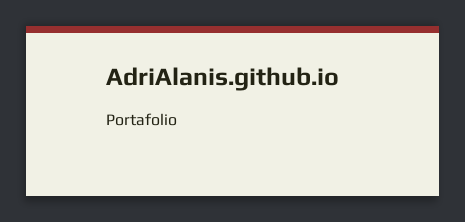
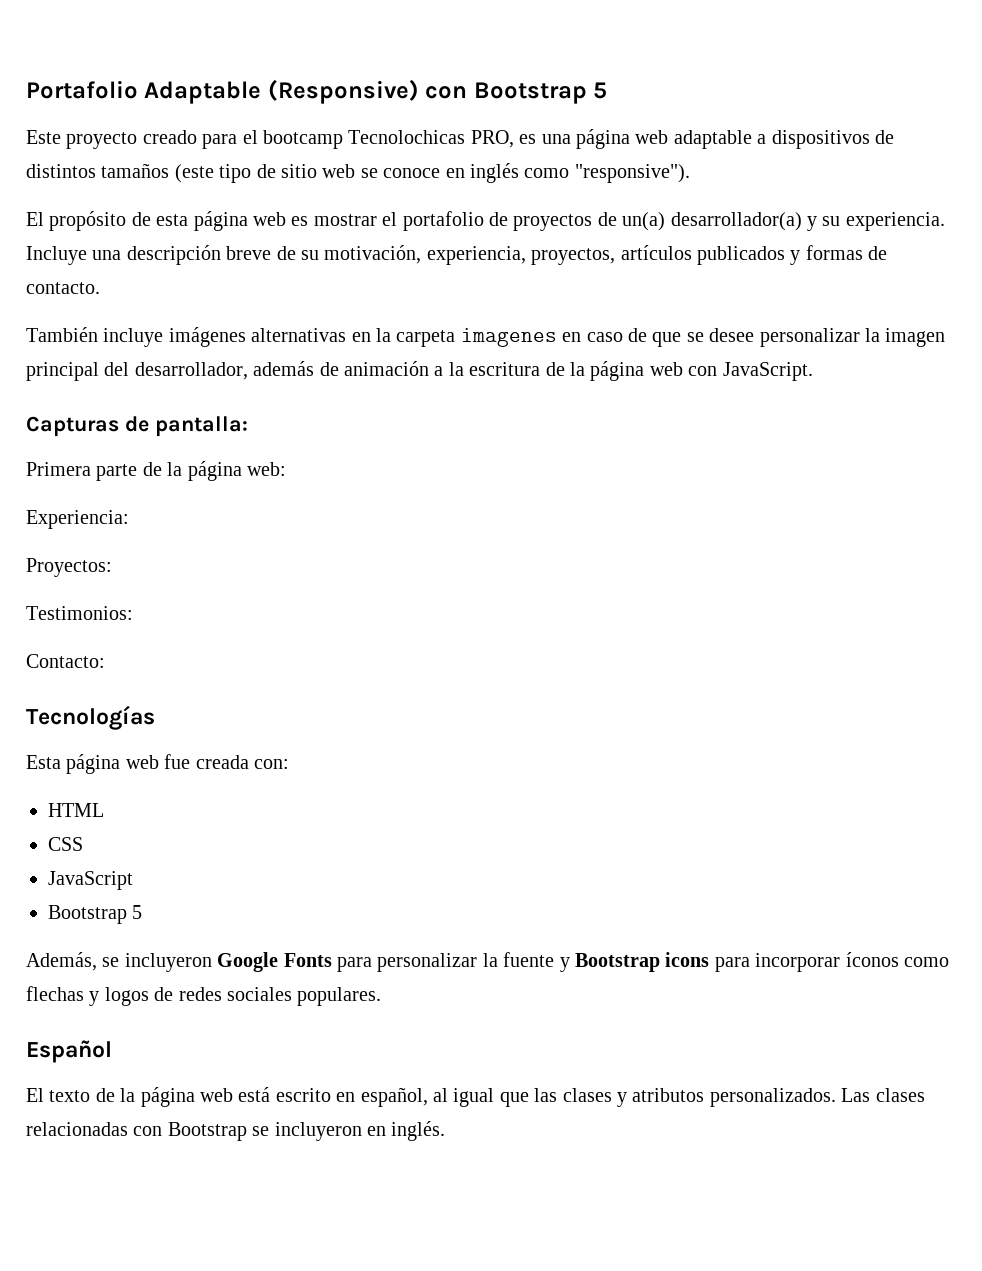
[106,67,339,91] [106,113,177,126] AdriAlanis.github.io // Portafolio -> [26,79,608,104] [26,129,894,149] [26,163,690,183] [26,211,945,231] [26,245,888,265] [26,282,100,294] [26,327,946,347] [26,361,813,381] [26,416,248,437] [26,461,286,481] [26,510,129,529] [26,558,112,577] [26,606,133,620] [26,654,105,668] [26,705,155,730] [26,754,289,774] [48,803,104,817] [48,837,83,851] [48,871,133,890] [48,905,143,924] [26,952,949,972] [26,986,382,1006] [26,1040,112,1063] [26,1087,925,1107] [26,1121,446,1141] Portafolio Adaptable (Responsive) con Bootstrap 5 // Este proyecto creado para el bootcamp Tecnolochicas PRO, es una página web adaptable a dispositivos de distintos tamaños (este tipo de sitio web se conoce en inglés como "responsive"). // El propósito de esta página web es mostrar el portafolio de proyectos de un(a) desarrollador(a) y su experiencia. Incluye una descripción breve de su motivación, experiencia, proyectos, artículos publicados y formas de contacto. // También incluye imágenes alternativas en la carpeta imagenes en caso de que se desee personalizar la imagen principal del desarrollador, además de animación a la escritura de la página web con JavaScript. // Capturas de pantalla: // Primera parte de la página web: // Experiencia: // Proyectos: // Testimonios: // Contacto: // Tecnologías // Esta página web fue creada con: // HTML // CSS // JavaScript // Bootstrap 5 // Además, se incluyeron Google Fonts para personalizar la fuente y Bootstrap icons para incorporar íconos como flechas y logos de redes sociales populares. // Español // El texto de la página web está escrito en español, al igual que las clases y atributos personalizados. Las clases relacionadas con Bootstrap se incluyeron en inglés.

